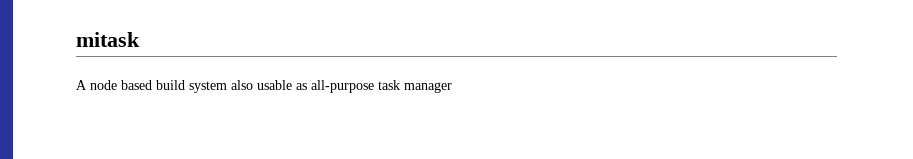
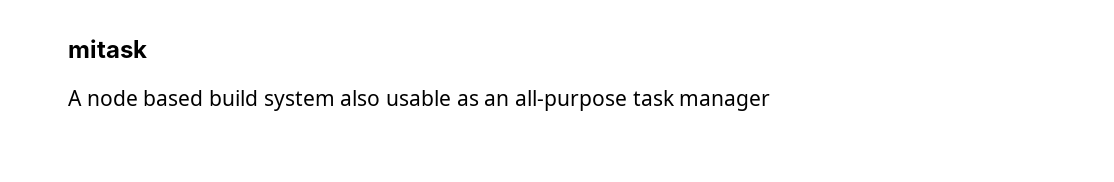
(307, 86) none -> [484,94,510,106] an

